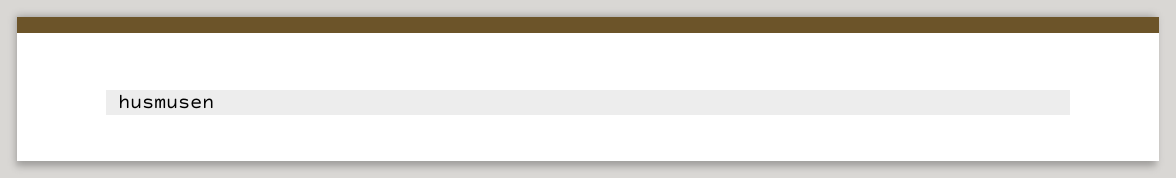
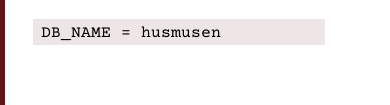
(117, 101) none -> [41,27,132,41] DB_NAME =

